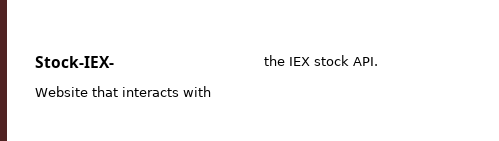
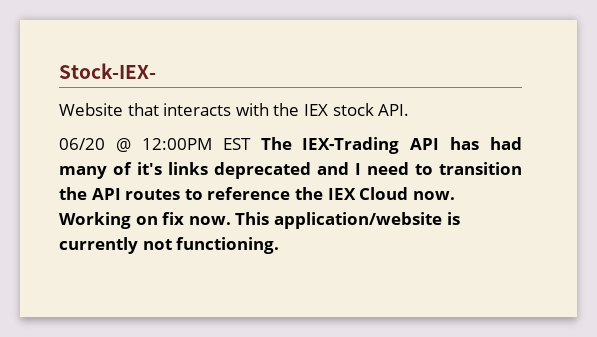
(378, 61) none -> [59,137,522,154] [59,162,522,179] [59,187,455,200] [59,212,460,229] [59,237,280,254] // 06/20 @ 12:00PM EST The IEX-Trading API has had many of it's links deprecated and I need to transition the API routes to reference the IEX Cloud now. Working on fix now. This application/website is currently not functioning.

